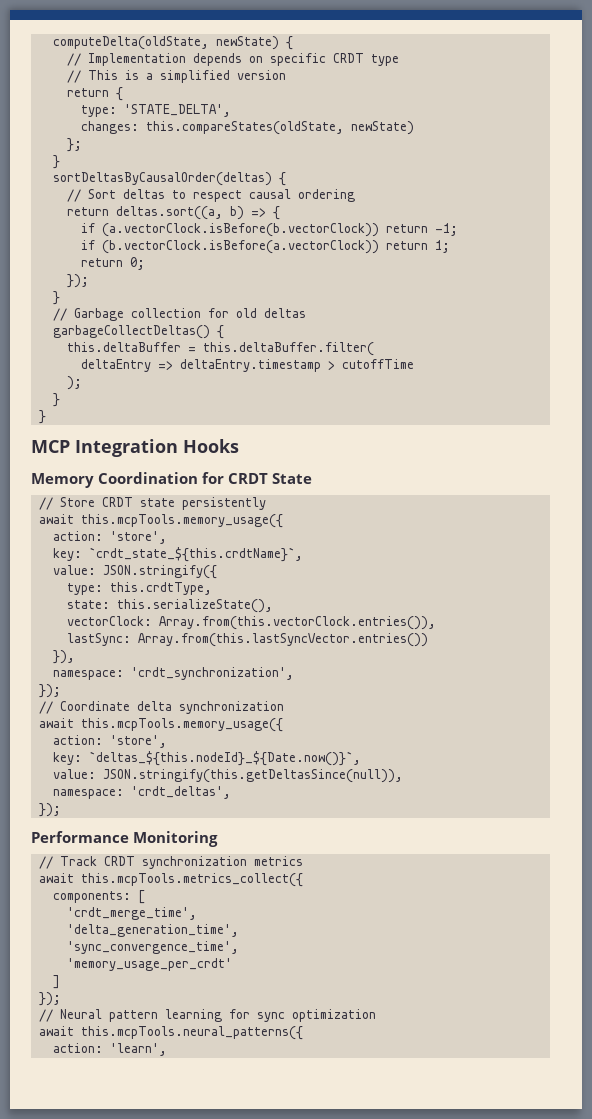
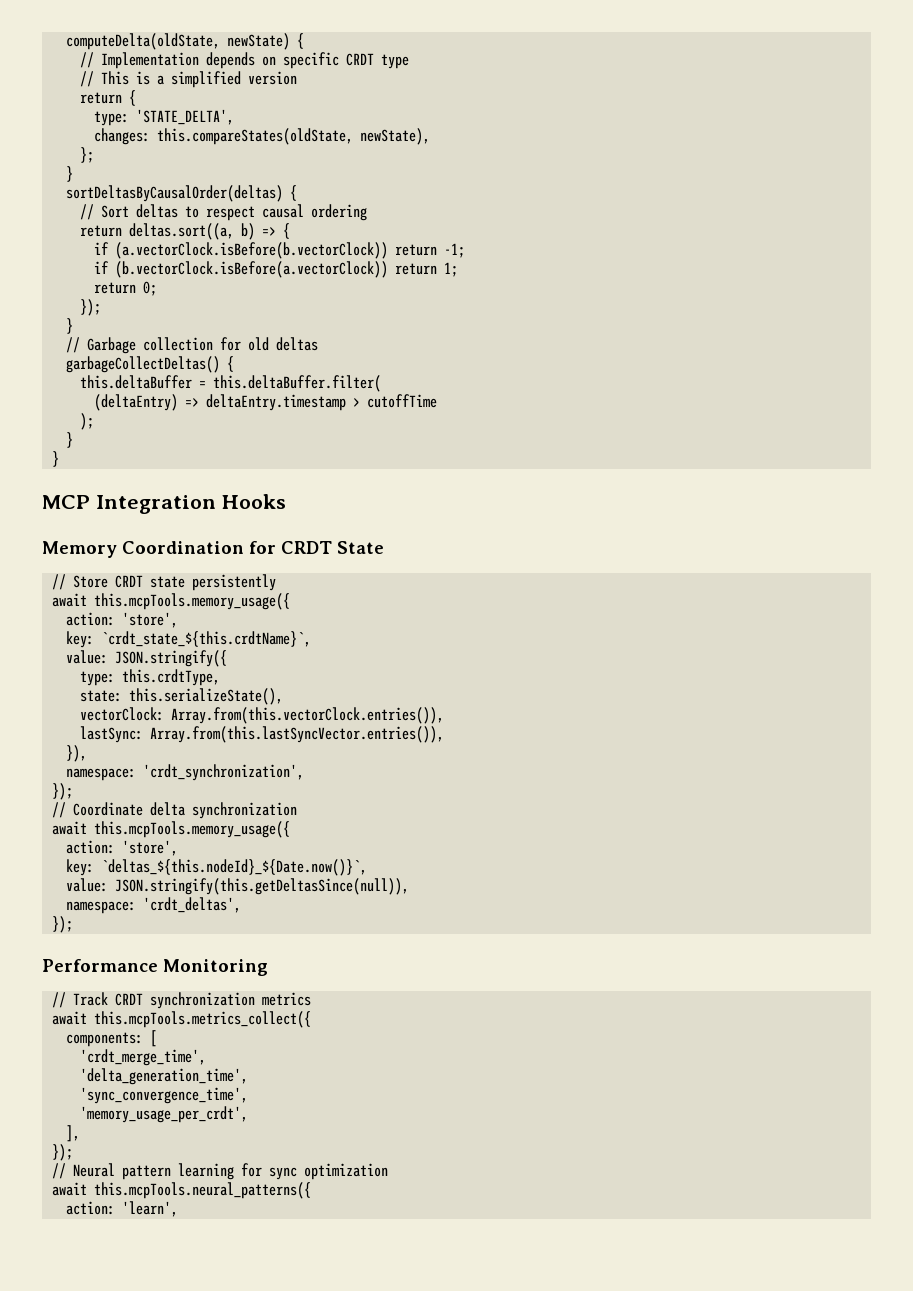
[350,121,414,135] newState) -> [359,128,430,145] newState),
[80,359,151,372] deltaEntry -> [93,394,178,411] (deltaEntry)
[137,633,428,647] Array.from(this.lastSyncVector.entries()) -> [149,726,444,743] Array.from(this.lastSyncVector.entries()),
[66,958,232,971] [52,975,60,989] 'memory_usage_per_crdt' // ] -> [79,1106,248,1123] [65,1125,80,1142] 'memory_usage_per_crdt', // ],

